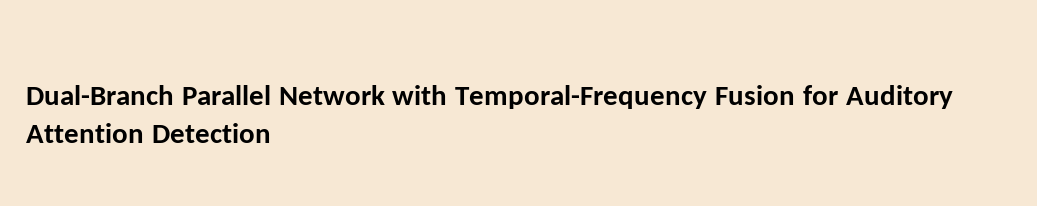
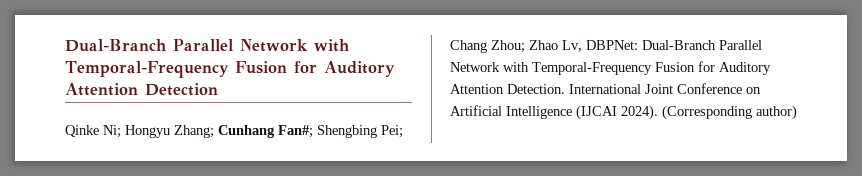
(271, 133) none -> [65,125,403,138] [450,40,762,53] [450,61,771,75] [450,83,761,94] [450,105,797,120] // Qinke Ni; Hongyu Zhang; Cunhang Fan#; Shengbing Pei; Chang Zhou; Zhao Lv, DBPNet: Dual-Branch Parallel Network with Temporal-Frequency Fusion for Auditory Attention Detection. International Joint Conference on Artificial Intelligence (IJCAI 2024). (Corresponding author)

